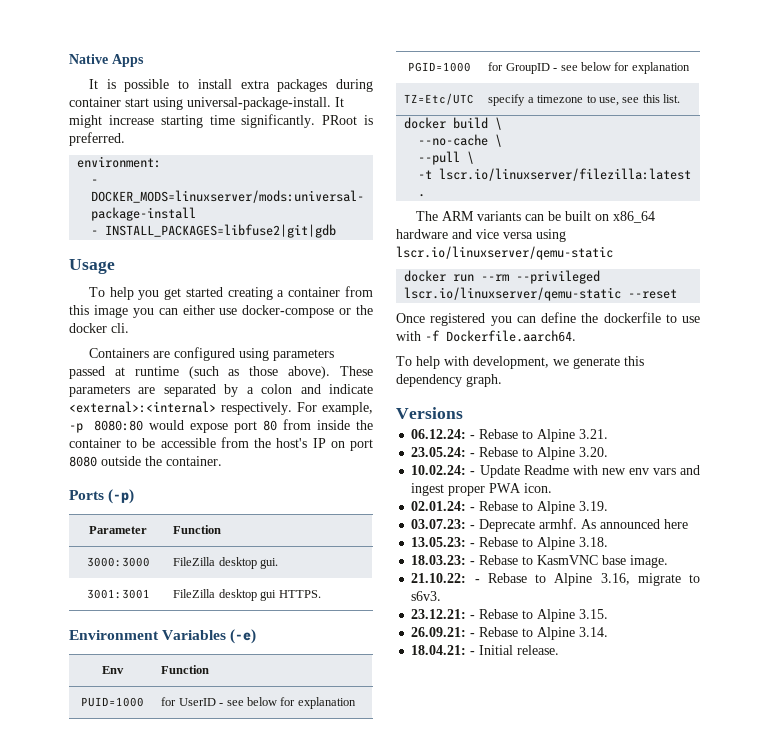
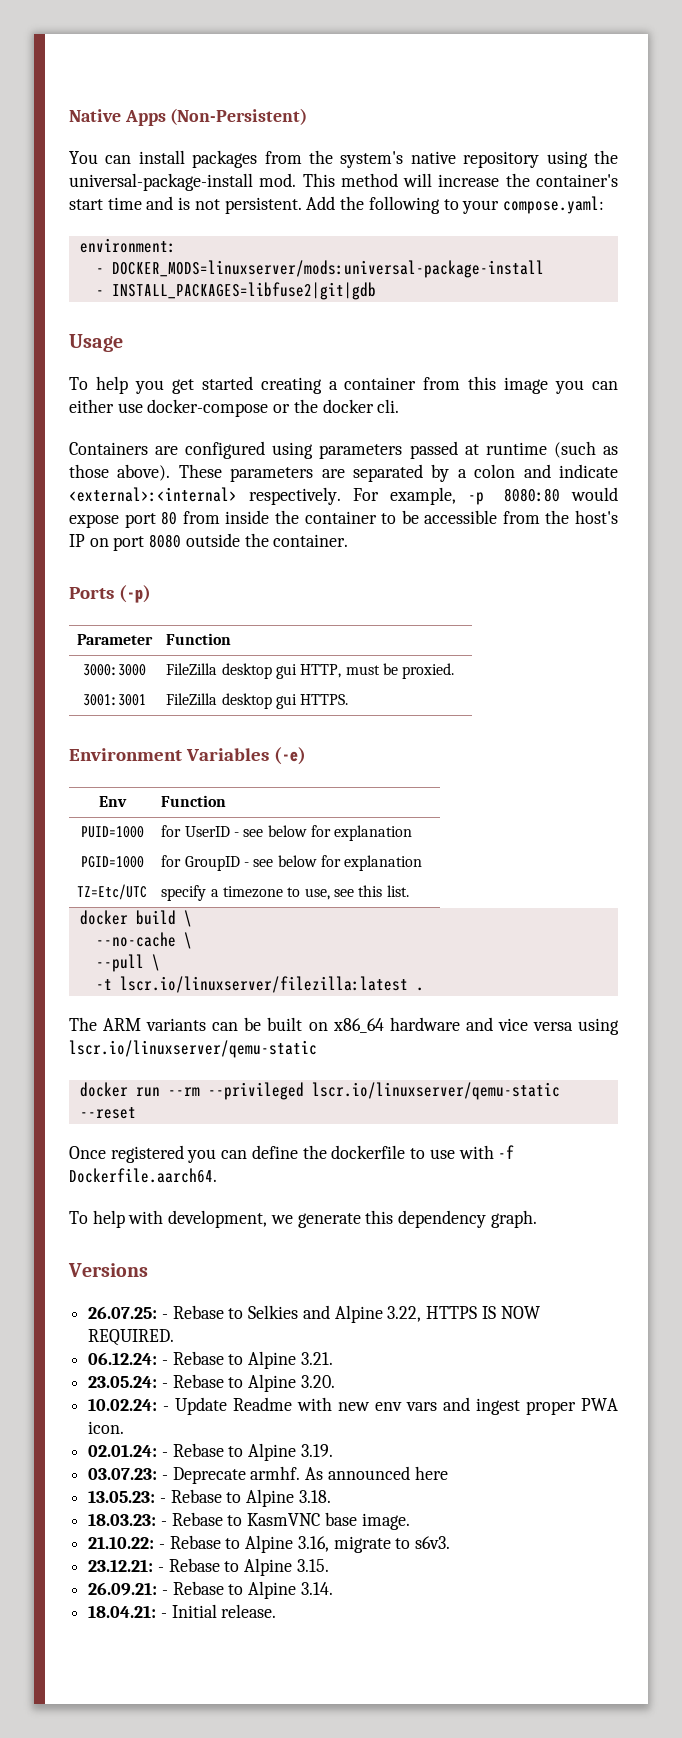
[88,79,373,92] [69,97,344,110] [69,114,374,128] [69,132,125,146] // It is possible to install extra packages during container start using universal-package-install. It might increase starting time significantly. PRoot is preferred. -> [170,108,308,125] [69,150,618,168] [69,173,618,191] [69,196,604,214] (Non-Persistent) // You can install packages from the system's native repository using the universal-package-install mod. This method will increase the container's start time and is not persistent. Add the following to your compose.yaml:
[260,558,279,569] gui. -> [276,663,455,679] gui HTTP, must be proxied.
(463, 413) none -> [88,1305,540,1323] [88,1329,175,1346] // 26.07.25: - Rebase to Selkies and Alpine 3.22, HTTPS IS NOW REQUIRED.

